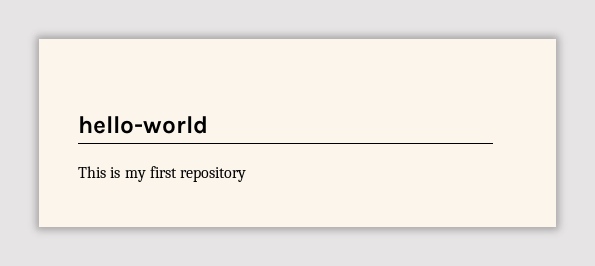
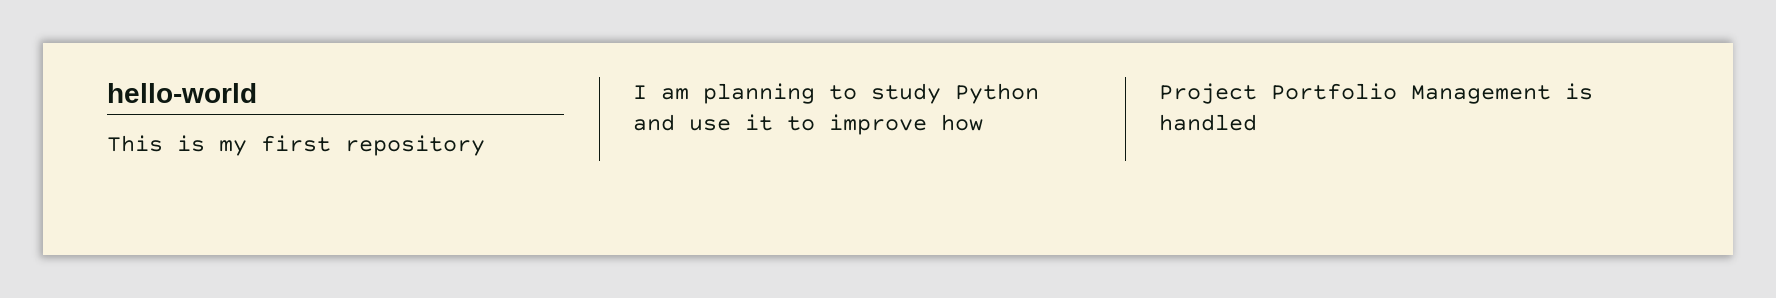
(247, 174) none -> [633,83,1039,104] [633,114,983,135] [1159,83,1593,104] [1159,114,1257,131] // I am planning to study Python and use it to improve how Project Portfolio Management is handled

